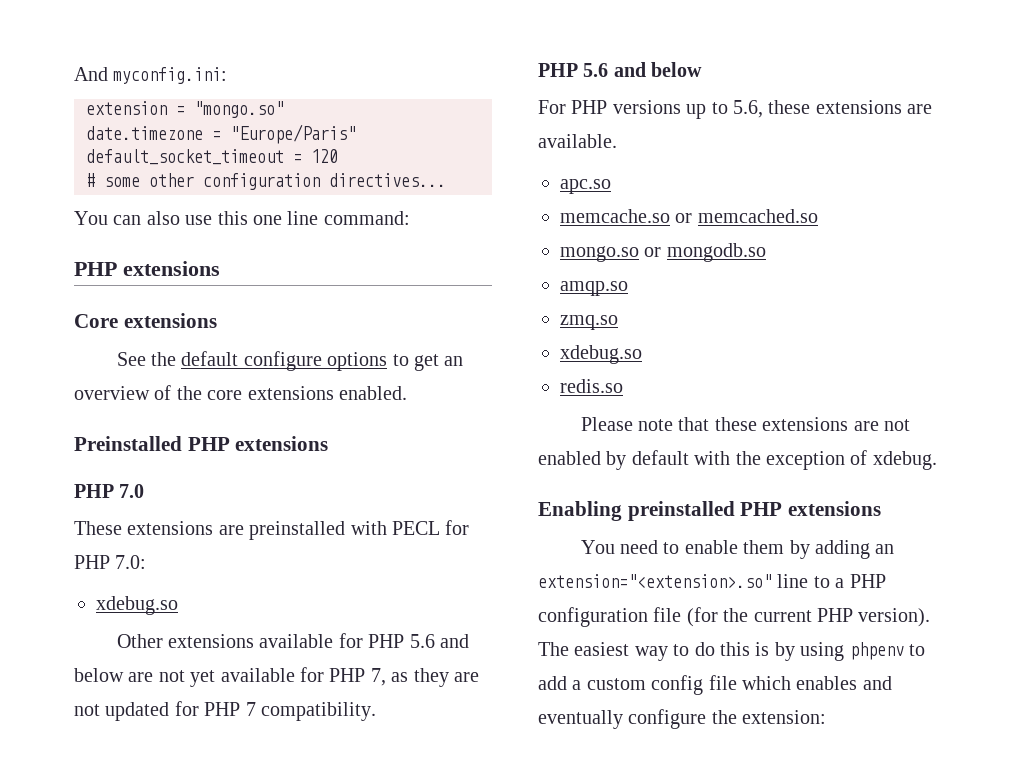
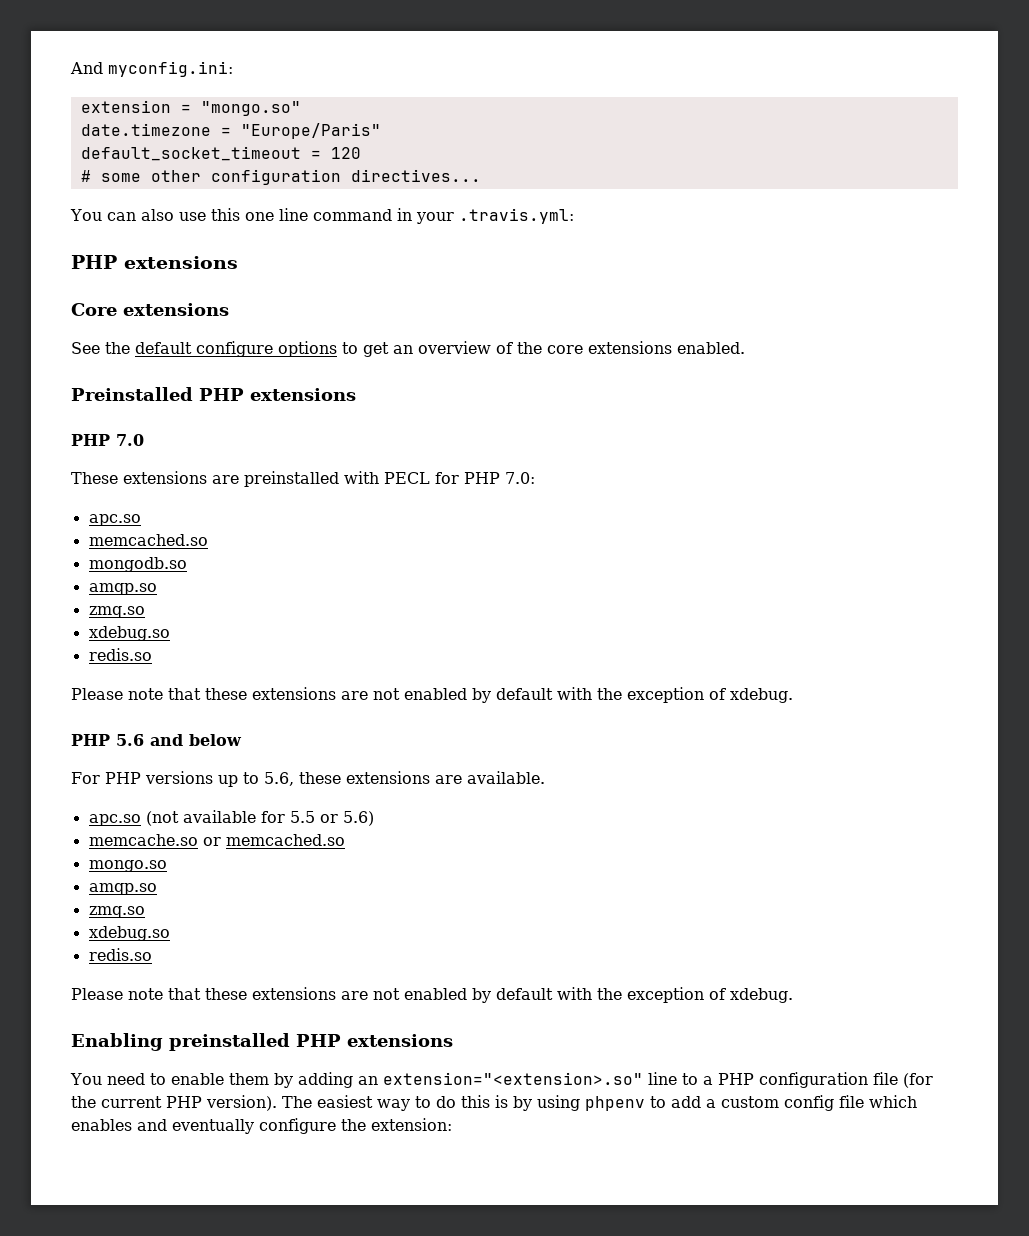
[323,211,410,225] command: -> [312,208,574,224] command in your .travis.yml:
[96,596,178,615] [116,633,470,648] [74,667,479,687] [74,701,376,721] xdebug.so // Other extensions available for PHP 5.6 and below are not yet available for PHP 7, as they are not updated for PHP 7 compatibility. -> [88,514,141,526] [88,534,208,546] [88,557,187,572] [88,583,157,595] [88,606,145,618] [88,626,170,641] [88,648,152,661] [71,687,793,703] apc.so // memcached.so // mongodb.so // amqp.so // zmq.so // xdebug.so // redis.so // Please note that these extensions are not enabled by default with the exception of xdebug.
(611, 186) none -> [145,810,374,826] (not available for 5.5 or 5.6)
[644,243,766,262] or mongodb.so -> (167, 866) none

